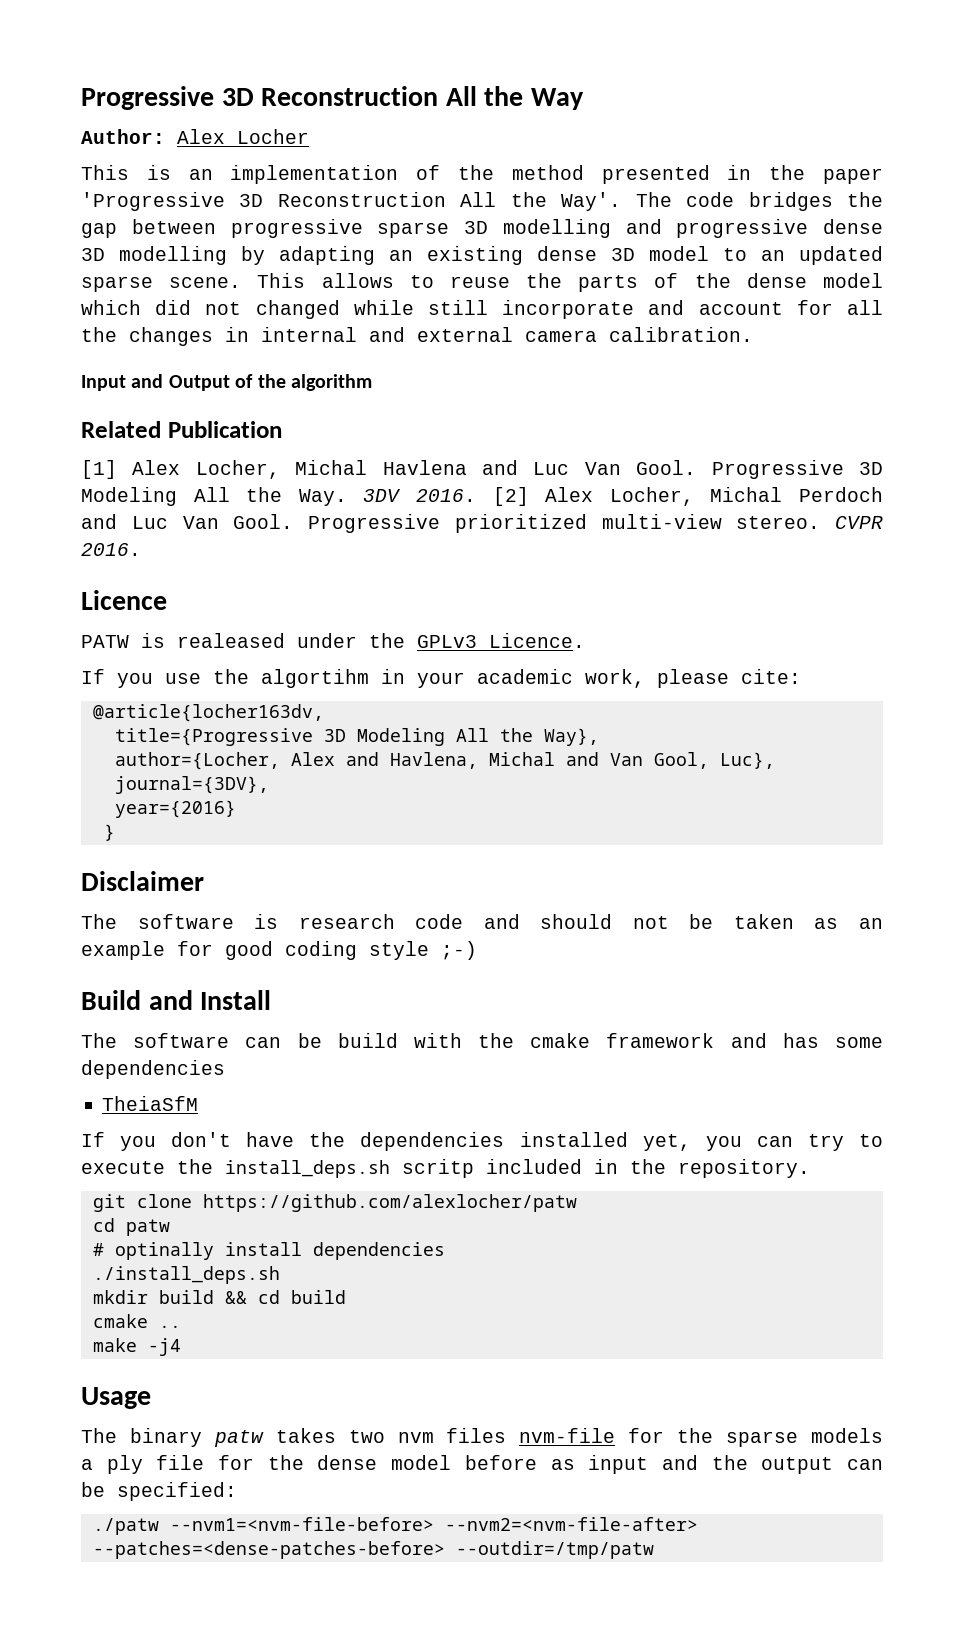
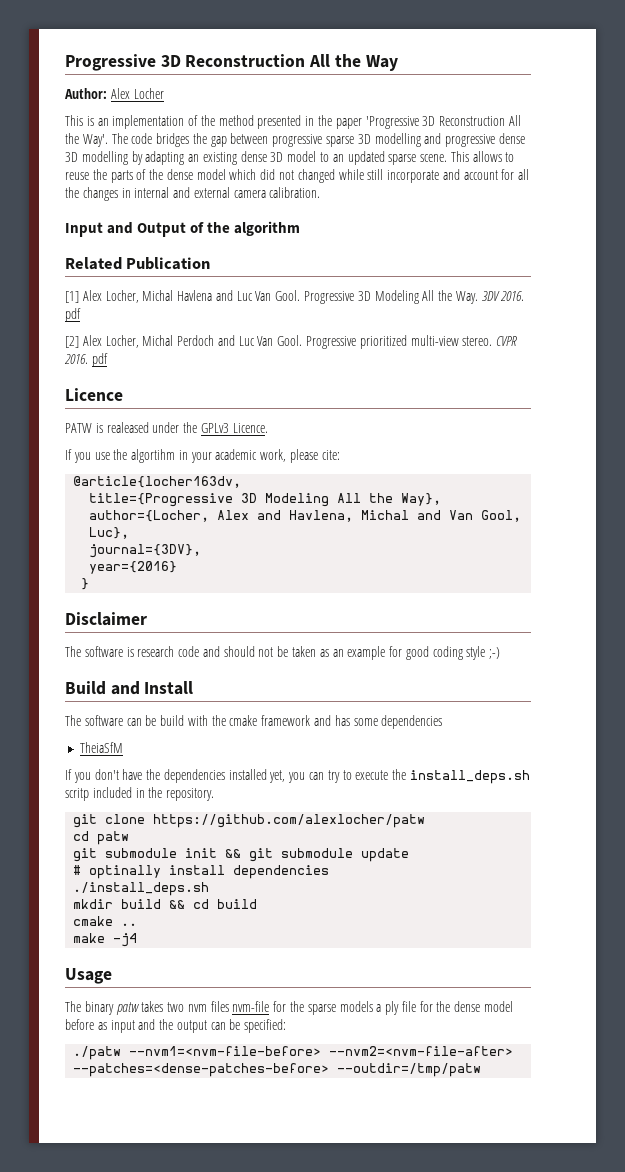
(476, 495) none -> [65,308,81,322] pdf //
(141, 549) none -> [91,353,108,367] pdf
(170, 1227) none -> [73,848,410,862] // git submodule init && git submodule update

